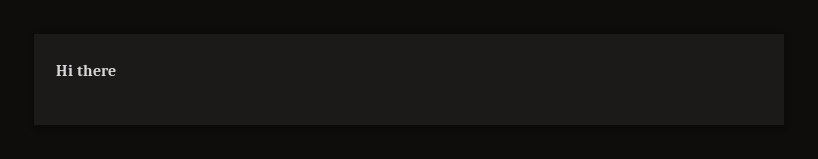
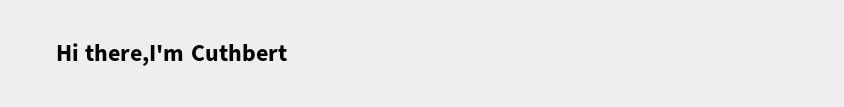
[77,64,117,76] there -> [85,44,287,66] there,I'm Cuthbert

